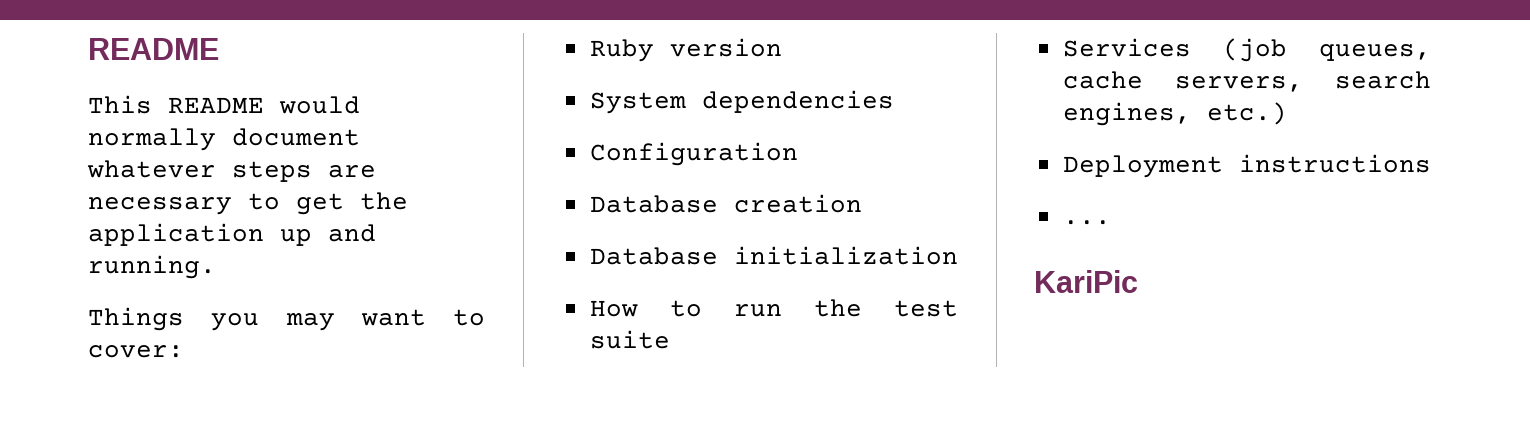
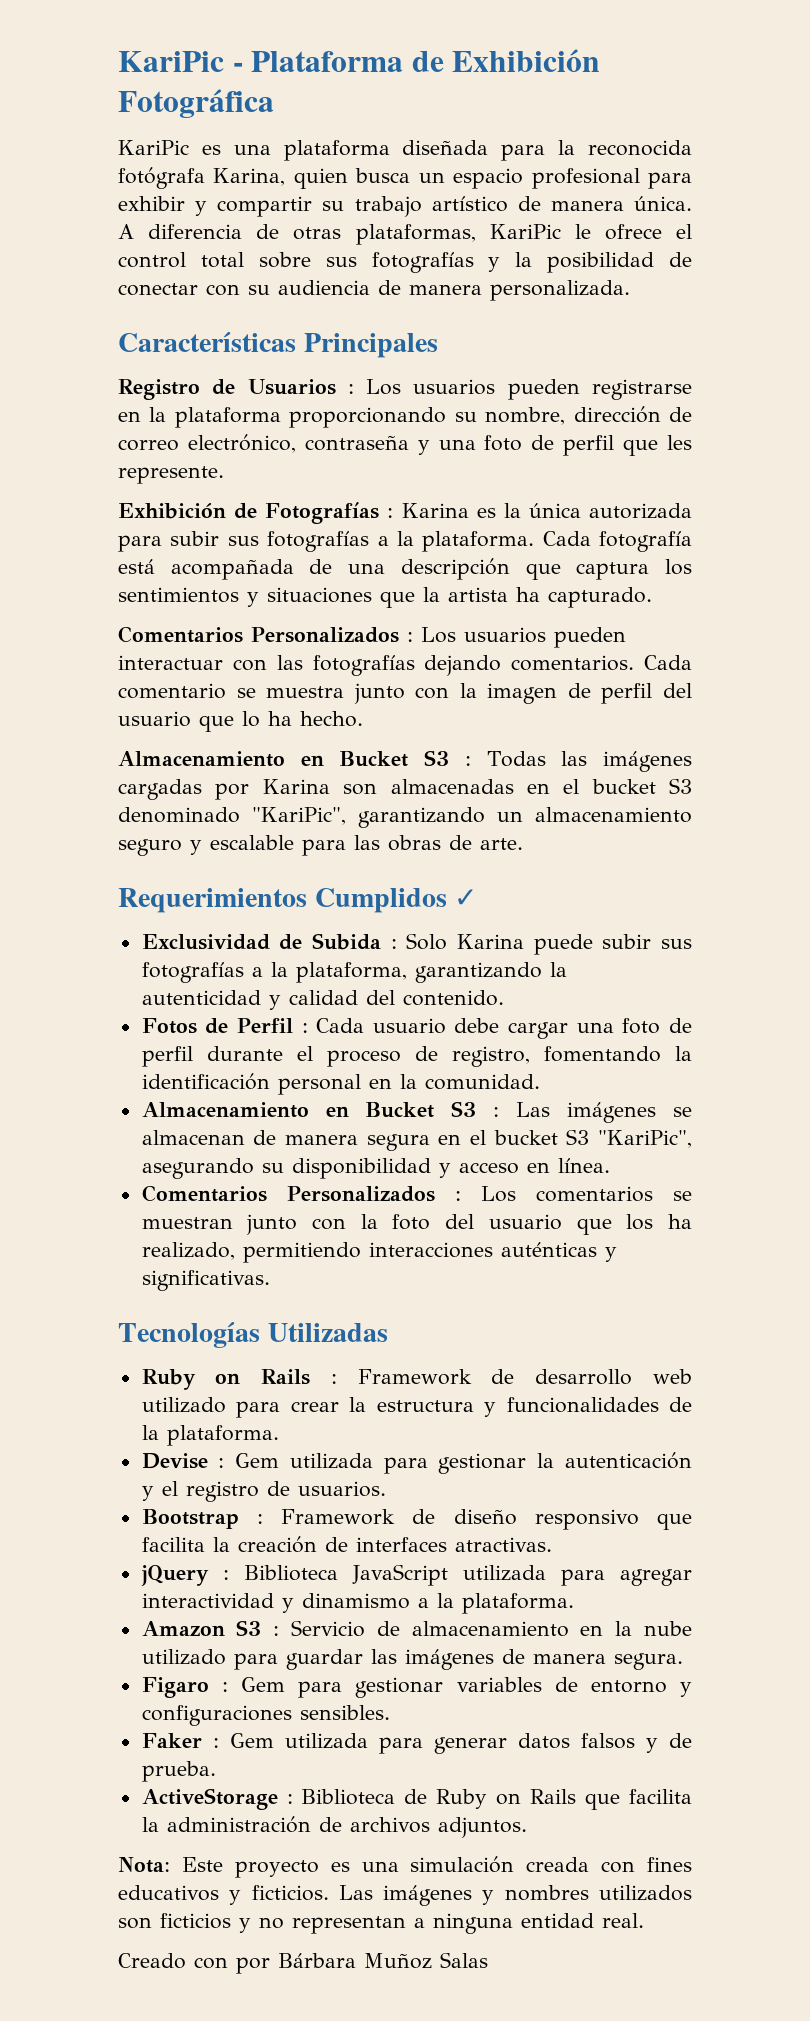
[88,38,219,60] [88,95,360,114] [88,128,360,151] [87,160,376,182] [88,192,408,215] [88,223,376,246] [88,255,216,279] [88,307,485,331] [88,345,184,358] [589,38,782,62] [589,90,894,114] [589,142,798,166] [589,194,862,213] [589,246,958,265] [589,299,958,317] [589,330,670,349] [1062,38,1431,62] [1062,71,1431,92] [1062,102,1287,126] [1062,154,1431,178] [1062,220,1111,225] [1034,270,1138,293] README // This README would normally document whatever steps are necessary to get the application up and running. // Things you may want to cover: // Ruby version // System dependencies // Configuration // Database creation // Database initialization // How to run the test suite // Services (job queues, cache servers, search engines, etc.) // Deployment instructions // ... // KariPic -> [118,49,601,72] [118,89,274,119] [118,140,692,161] [118,167,693,189] [118,196,692,217] [118,224,692,245] [118,252,692,273] [118,280,630,301] [118,331,438,358] [118,379,692,400] [118,406,693,428] [118,434,693,456] [118,466,224,484] [118,502,692,524] [118,531,692,552] [118,558,692,580] [118,587,652,608] [118,626,626,648] [118,655,692,676] [118,683,692,704] [118,711,363,732] [118,750,692,772] [118,778,692,800] [118,807,692,828] [118,835,523,856] [118,888,478,913] [141,933,692,955] [141,962,567,983] [141,990,504,1010] [141,1018,693,1039] [141,1046,692,1067] [141,1073,540,1095] [141,1101,692,1123] [141,1129,692,1151] [141,1158,610,1179] [141,1185,692,1202] [141,1214,692,1235] [141,1242,617,1263] [141,1270,270,1291] [118,1321,388,1348] [141,1369,693,1390] [141,1397,693,1418] [141,1425,279,1446] [141,1452,692,1474] [141,1481,386,1502] [141,1509,693,1530] [141,1536,552,1553] [140,1564,692,1586] [141,1593,574,1614] [141,1620,692,1637] [141,1649,683,1670] [141,1677,692,1698] [141,1705,390,1726] [141,1733,692,1754] [141,1761,216,1782] [141,1788,692,1810] [141,1816,527,1838] [118,1856,692,1878] [118,1885,692,1906] [118,1913,644,1934] [118,1952,488,1974] KariPic - Plataforma de Exhibición Fotográfica // KariPic es una plataforma diseñada para la reconocida fotógrafa Karina, quien busca un espacio profesional para exhibir y compartir su trabajo artístico de manera única. A diferencia de otras plataformas, KariPic le ofrece el control total sobre sus fotografías y la posibilidad de conectar con su audiencia de manera personalizada. // Características Principales // Registro de Usuarios : Los usuarios pueden registrarse en la plataforma proporcionando su nombre, dirección de correo electrónico, contraseña y una foto de perfil que les represente. // Exhibición de Fotografías : Karina es la única autorizada para subir sus fotografías a la plataforma. Cada fotografía está acompañada de una descripción que captura los sentimientos y situaciones que la artista ha capturado. // Comentarios Personalizados : Los usuarios pueden interactuar con las fotografías dejando comentarios. Cada comentario se muestra junto con la imagen de perfil del usuario que lo ha hecho. // Almacenamiento en Bucket S3 : Todas las imágenes cargadas por Karina son almacenadas en el bucket S3 denominado "KariPic", garantizando un almacenamiento seguro y escalable para las obras de arte. // Requerimientos Cumplidos ✓ // Exclusividad de Subida : Solo Karina puede subir sus fotografías a la plataforma, garantizando la autenticidad y calidad del contenido. // Fotos de Perfil : Cada usuario debe cargar una foto de perfil durante el proceso de registro, fomentando la identificación personal en la comunidad. // Almacenamiento en Bucket S3 : Las imágenes se almacenan de manera segura en el bucket S3 "KariPic", asegurando su disponibilidad y acceso en línea. // Comentarios Personalizados : Los comentarios se muestran junto con la foto del usuario que los ha realizado, permitiendo interacciones auténticas y significativas. // Tecnologías Utilizadas // Ruby on Rails : Framework de desarrollo web utilizado para crear la estructura y funcionalidades de la plataforma. // Devise : Gem utilizada para gestionar la autenticación y el registro de usuarios. // Bootstrap : Framework de diseño responsivo que facilita la creación de interfaces atractivas. // jQuery : Biblioteca JavaScript utilizada para agregar interactividad y dinamismo a la plataforma. // Amazon S3 : Servicio de almacenamiento en la nube utilizado para guardar las imágenes de manera segura. // Figaro : Gem para gestionar variables de entorno y configuraciones sensibles. // Faker : Gem utilizada para generar datos falsos y de prueba. // ActiveStorage : Biblioteca de Ruby on Rails que facilita la administración de archivos adjuntos. // Nota: Este proyecto es una simulación creada con fines educativos y ficticios. Las imágenes y nombres utilizados son ficticios y no representan a ninguna entidad real. // Creado con por Bárbara Muñoz Salas

